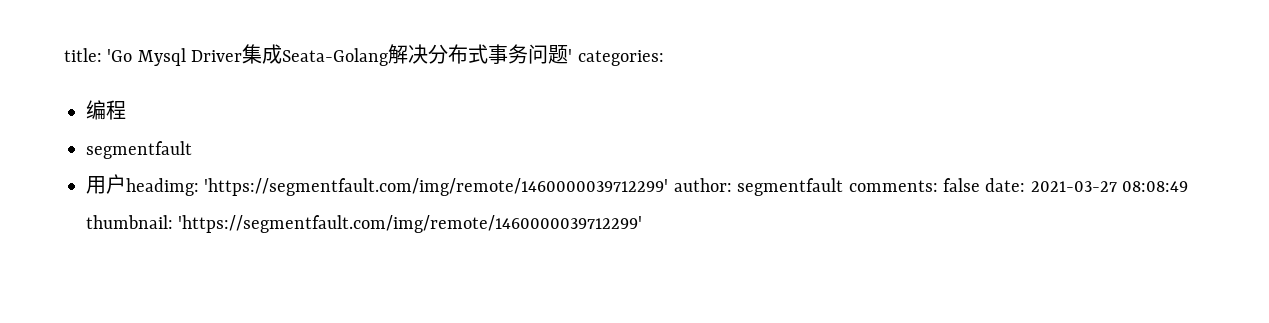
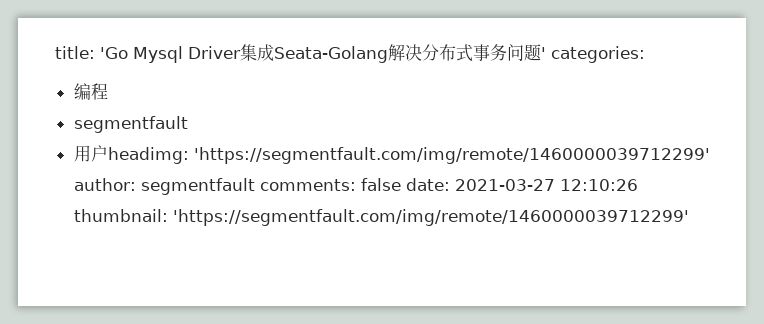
[1122,181,1189,192] 08:08:49 -> [559,179,638,191] 12:10:26

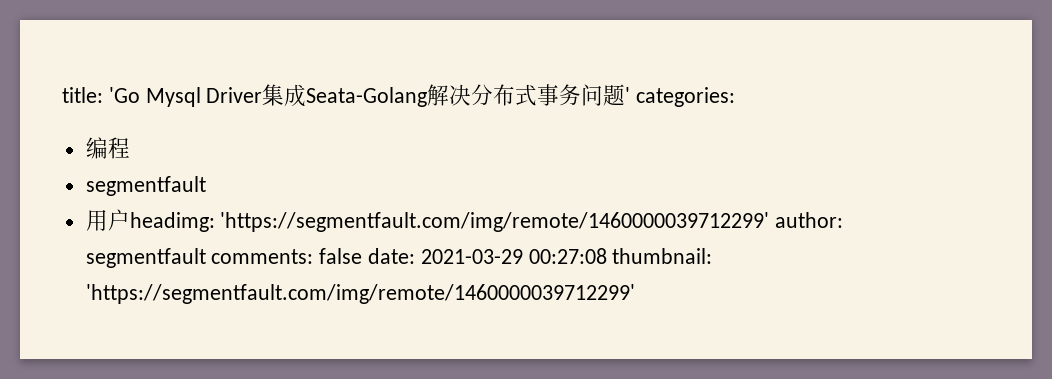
[454,179,638,191] 2021-03-27 12:10:26 -> [420,248,607,264] 2021-03-29 00:27:08

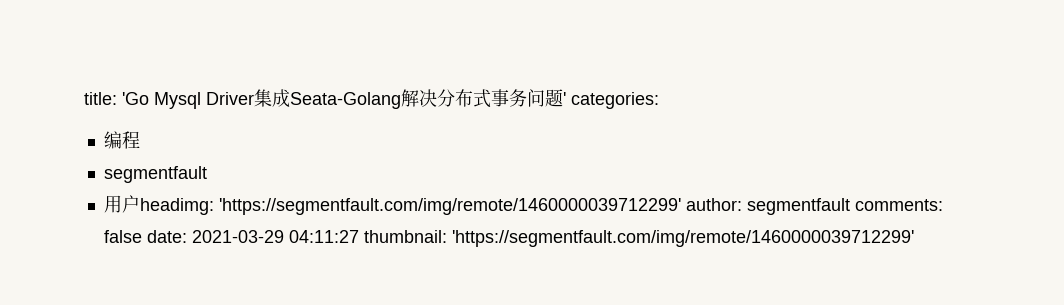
[528,248,607,264] 00:27:08 -> [288,230,359,243] 04:11:27

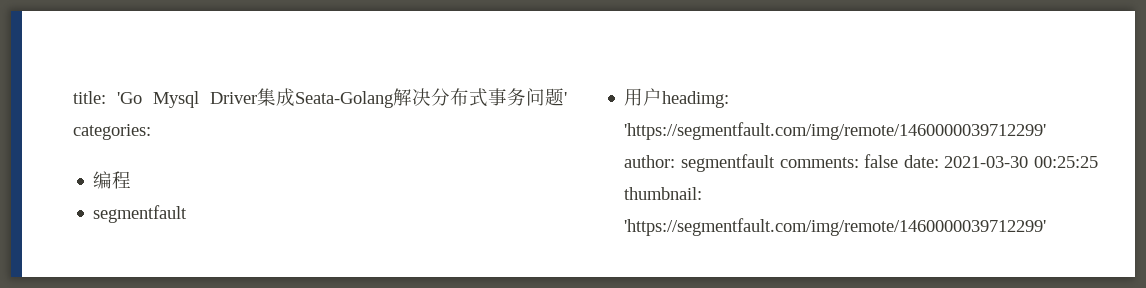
[191,230,359,243] 2021-03-29 04:11:27 -> [944,156,1098,168] 2021-03-30 00:25:25

